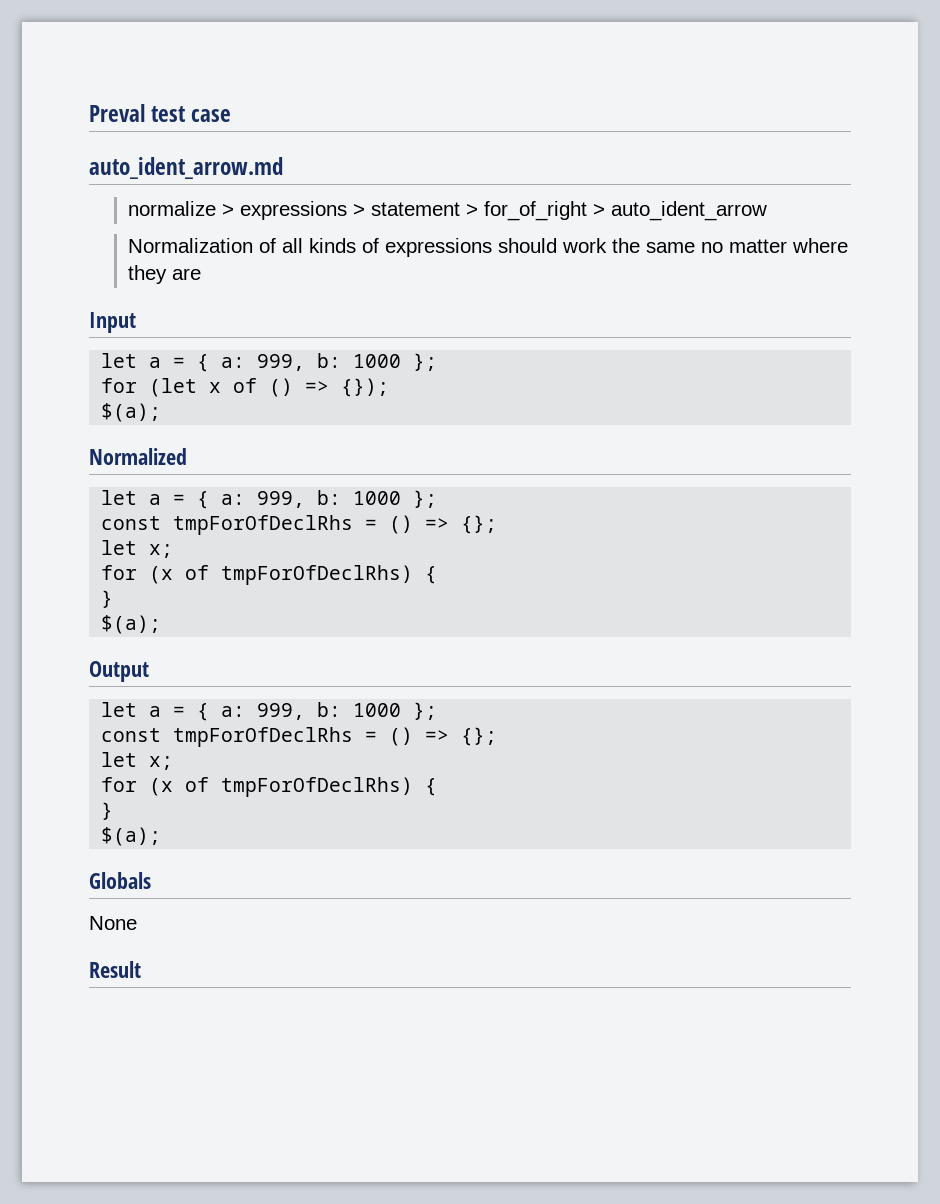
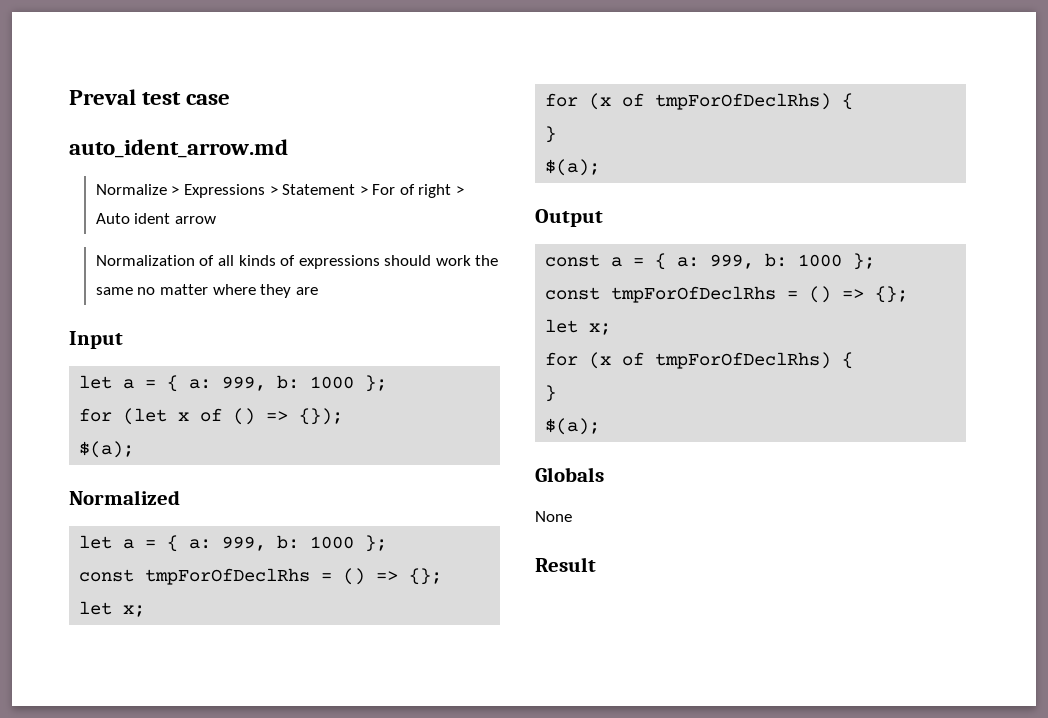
[127,201,767,221] normalize > expressions > statement > for_of_right > auto_ident_arrow -> [95,184,465,198] [95,213,216,224] Normalize > Expressions > Statement > For of right > Auto ident arrow
[101,702,138,717] let -> [545,254,601,267] const

